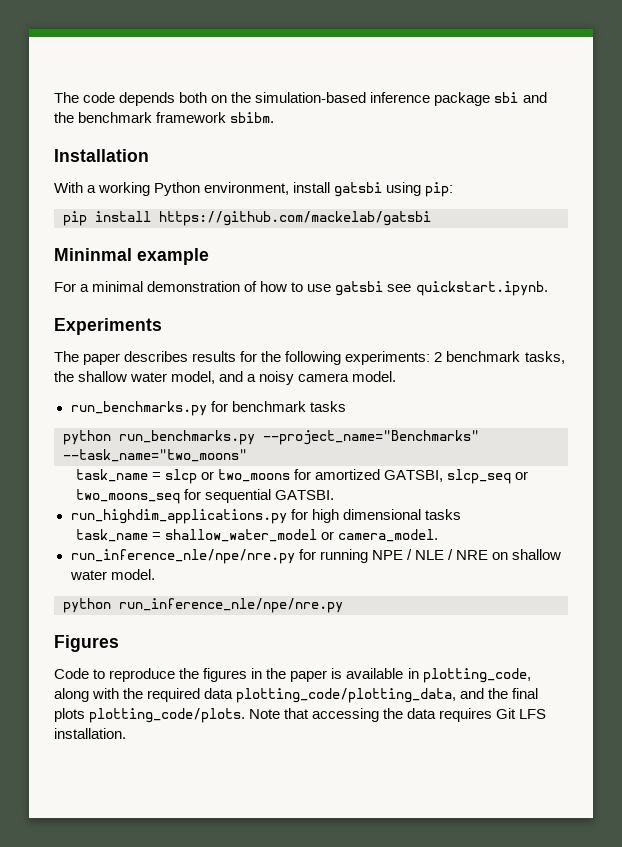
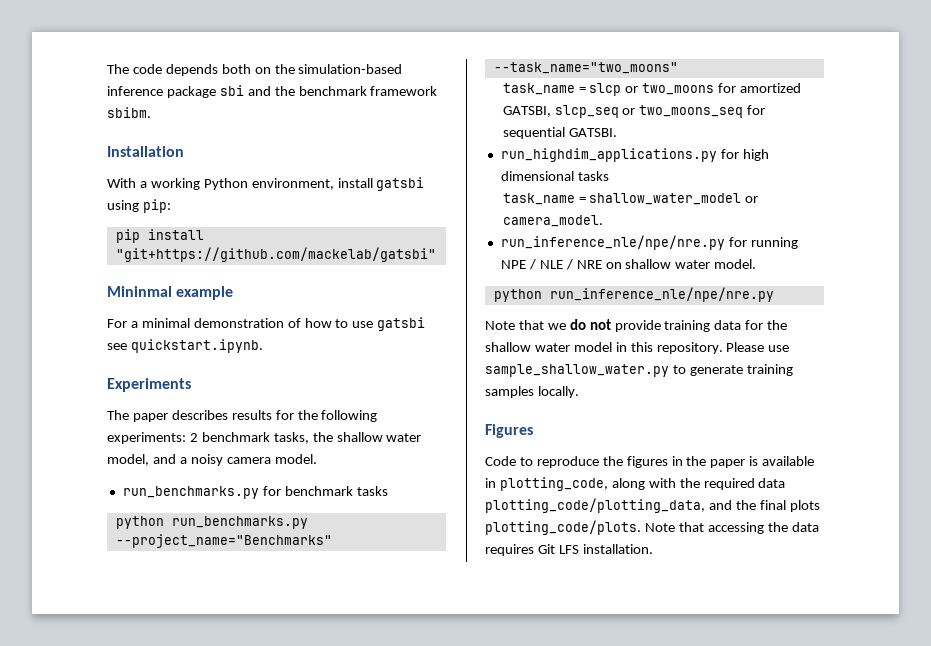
[159,211,431,226] https://github.com/mackelab/gatsbi -> [115,247,436,262] "git+https://github.com/mackelab/gatsbi"
(343, 605) none -> [485,319,788,332] [485,342,790,354] [485,364,793,377] [485,386,579,398] // Note that we do not provide training data for the shallow water model in this repository. Please use sample_shallow_water.py to generate training samples locally.

